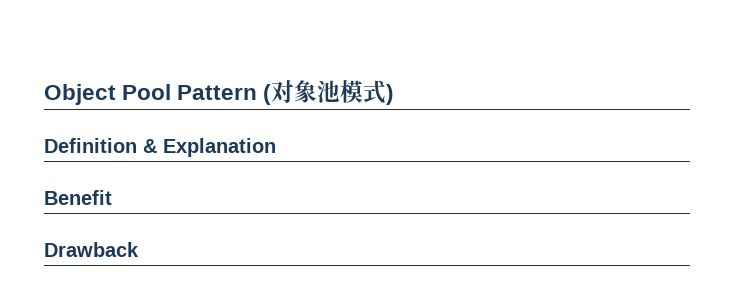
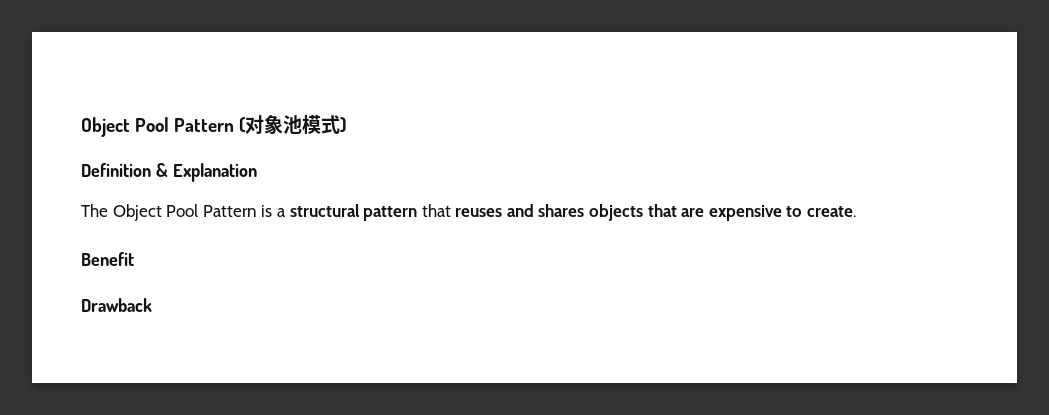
(276, 147) none -> [81,204,857,221] // The Object Pool Pattern is a structural pattern that reuses and shares objects that are expensive to create.

